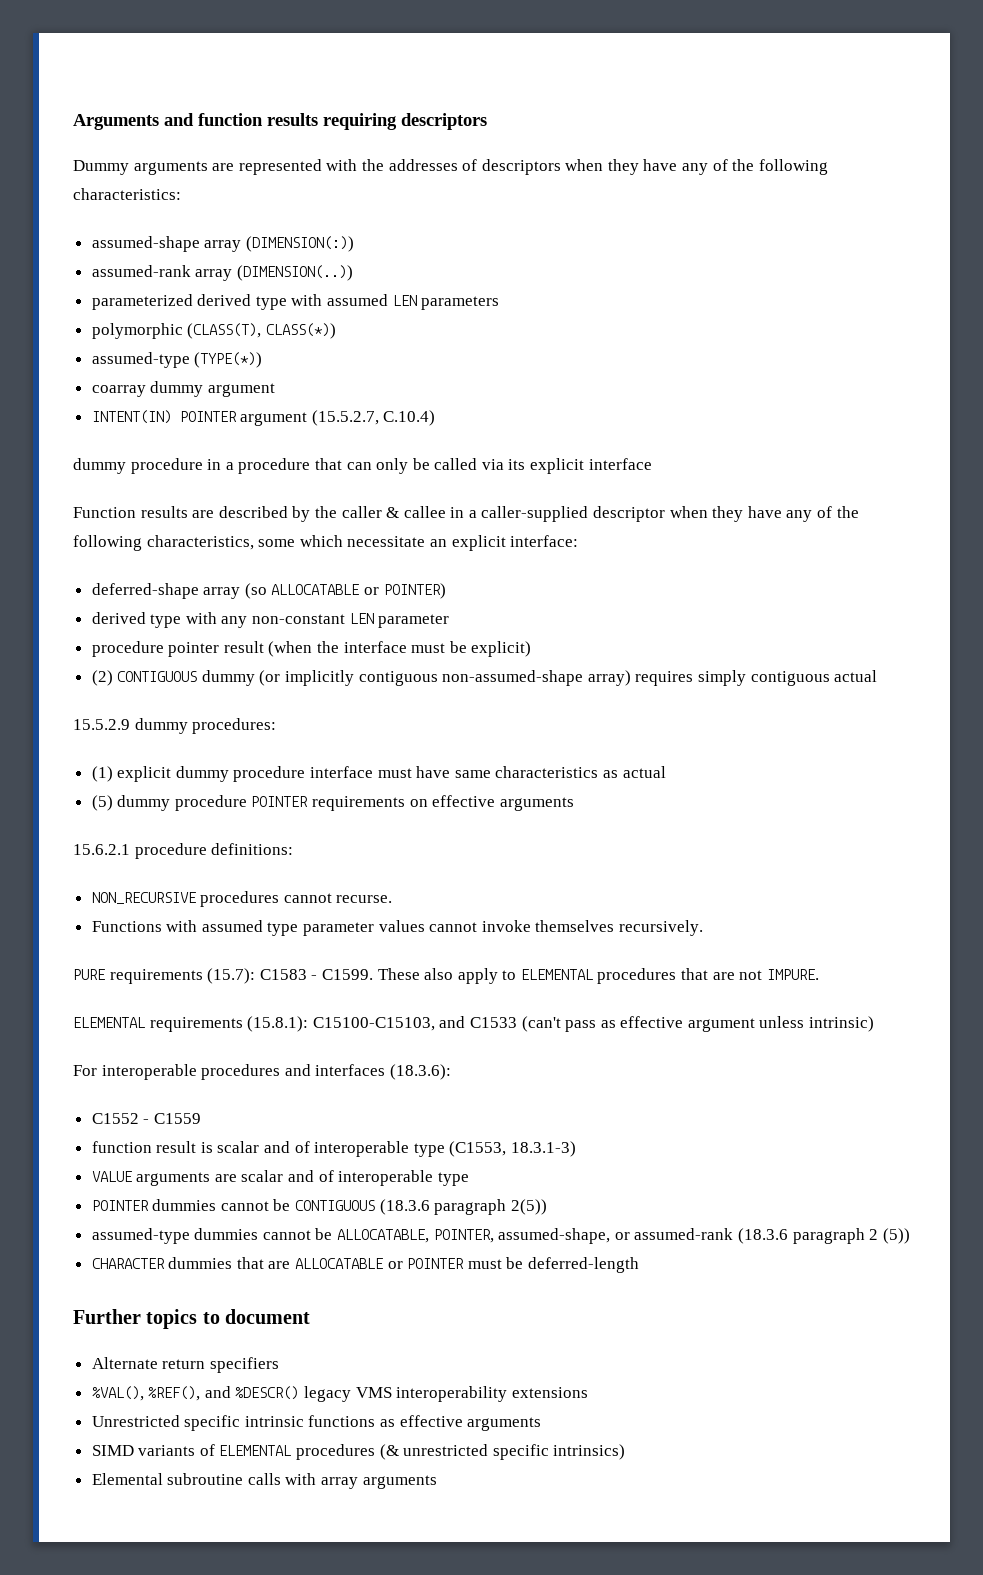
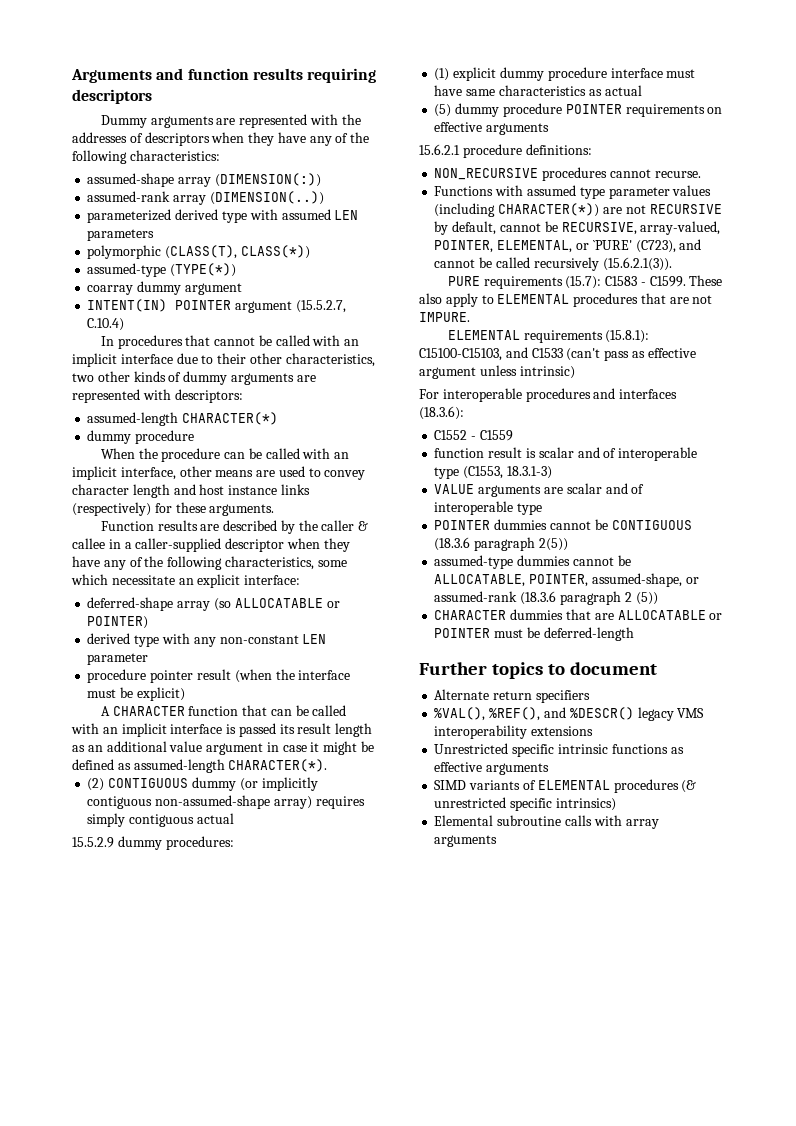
[73,458,652,474] dummy procedure in a procedure that can only be called via its explicit interface -> [100,335,360,349] [72,353,375,367] [72,371,316,385] [72,389,243,403] [87,412,279,426] [87,430,195,444] [100,448,350,462] [72,466,366,480] [72,484,310,498] [72,502,275,516] In procedures that cannot be called with an implicit interface due to their other characteristics, two other kinds of dummy arguments are represented with descriptors: // assumed-length CHARACTER(*) // dummy procedure // When the procedure can be called with an implicit interface, other means are used to convey character length and host instance links (respectively) for these arguments.
(532, 649) none -> [100,705,347,716] [71,723,373,737] [72,741,375,755] [72,759,328,773] // A CHARACTER function that can be called with an implicit interface is passed its result length as an additional value argument in case it might be defined as assumed-length CHARACTER(*).
[429,920,704,936] cannot invoke themselves recursively. -> [434,203,722,217] [434,221,721,235] [434,239,702,253] [434,257,672,271] (including CHARACTER(*)) are not RECURSIVE by default, cannot be RECURSIVE, array-valued, POINTER, ELEMENTAL, or `PURE' (C723), and cannot be called recursively (15.6.2.1(3)).

